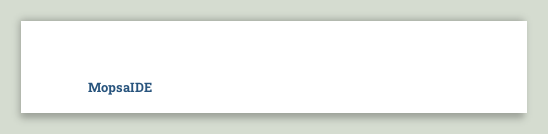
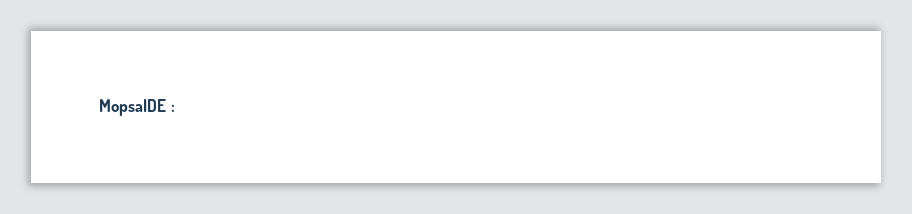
(152, 88) none -> [170,104,175,112] :

